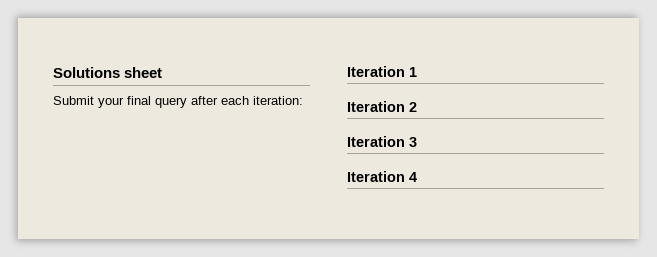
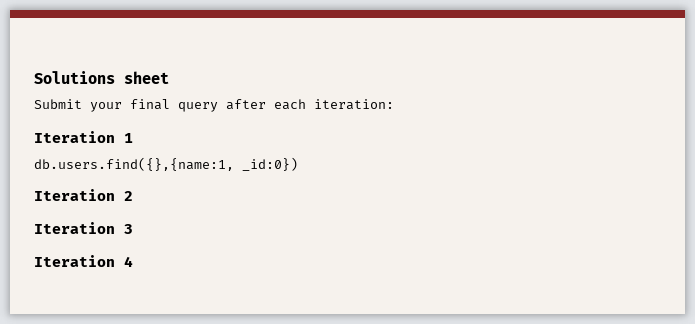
(417, 72) none -> [34,157,298,171] // db.users.find({},{name:1, _id:0})

